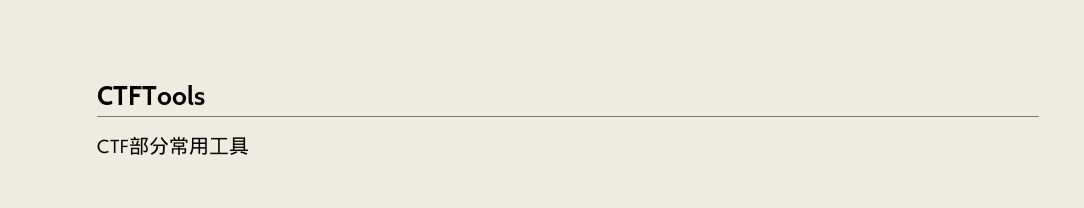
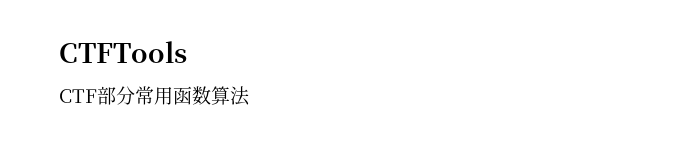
[209,137,249,155] 工具 -> [173,86,250,106] 函数算法

